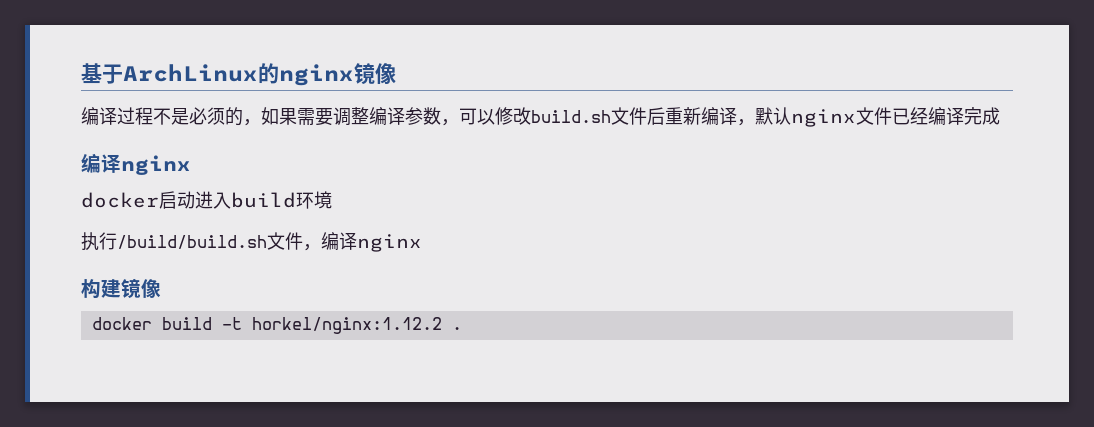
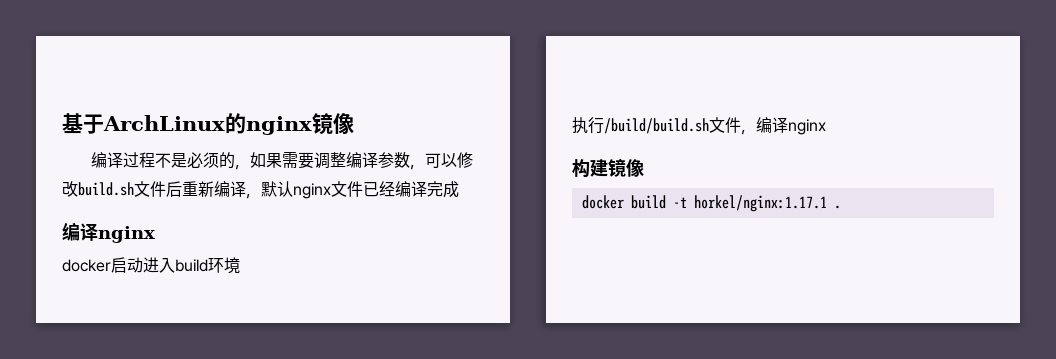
[251,317,442,334] horkel/nginx:1.12.2 -> [693,195,827,212] horkel/nginx:1.17.1

